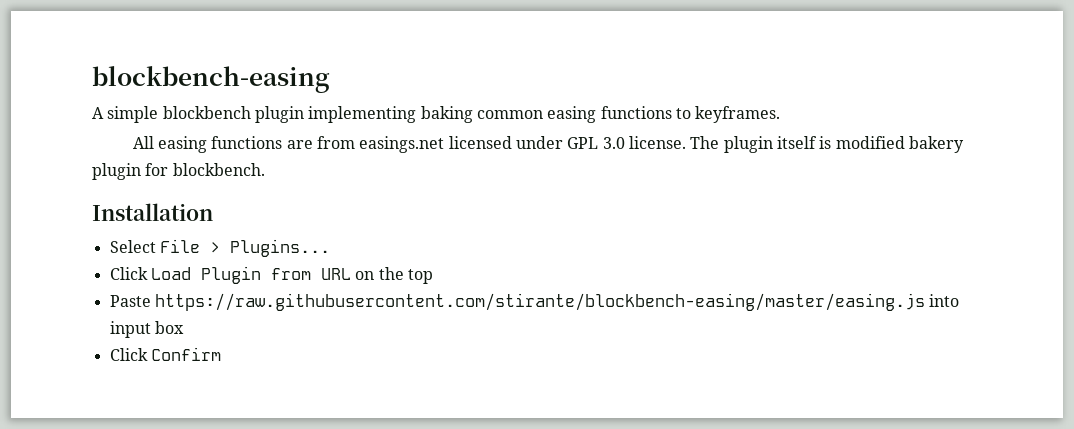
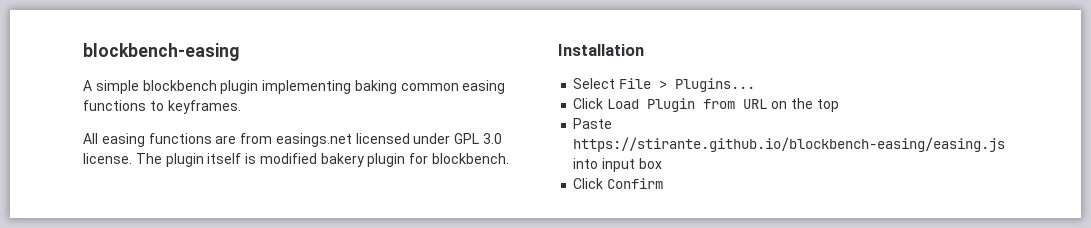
[154,293,925,311] https://raw.githubusercontent.com/stirante/blockbench-easing/master/easing.js -> [573,137,1006,152] https://stirante.github.io/blockbench-easing/easing.js

